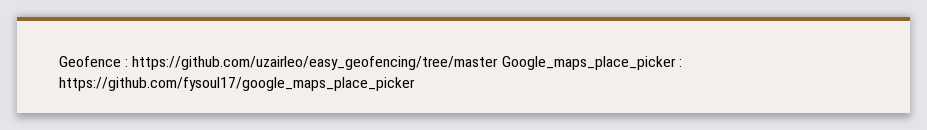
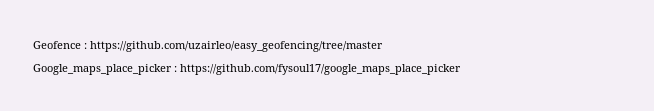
(499, 63) none -> (383, 46) //

